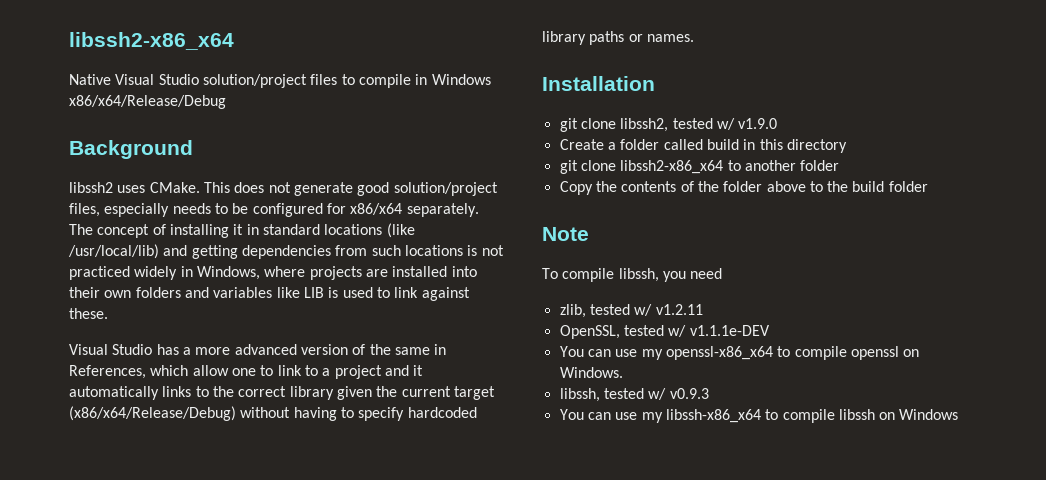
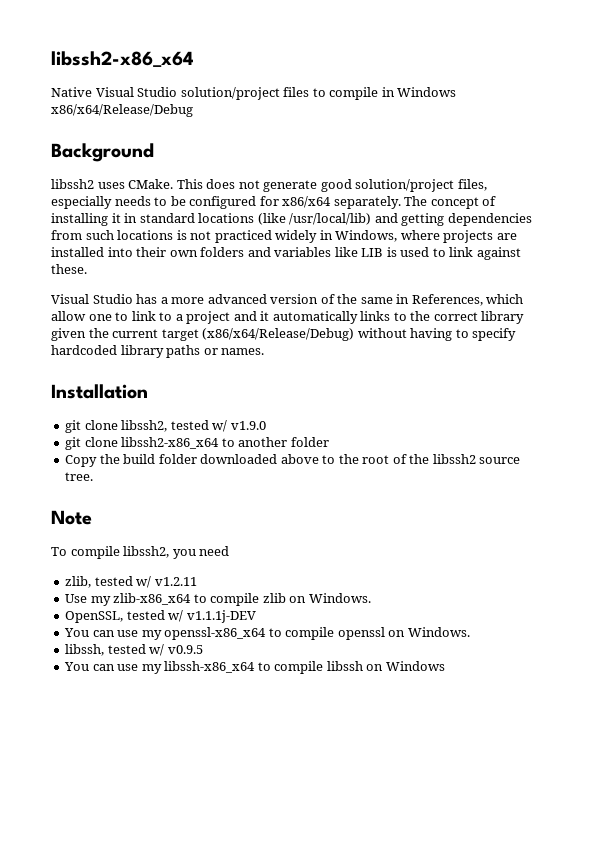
[559,139,847,153] // Create a folder called build in this directory -> (266, 425) none
[621,181,928,192] contents of the folder above to the build folder -> [123,454,521,464] [65,472,94,481] build folder downloaded above to the root of the libssh2 source tree.
[618,268,659,282] libssh, -> [123,546,170,558] libssh2,
(703, 309) none -> [65,593,371,606] // Use my zlib-x86_x64 to compile zlib on Windows.
[689,325,770,336] v1.1.1e-DEV -> [186,610,256,623] v1.1.1j-DEV
[669,388,709,399] v0.9.3 -> [167,645,203,654] v0.9.5

